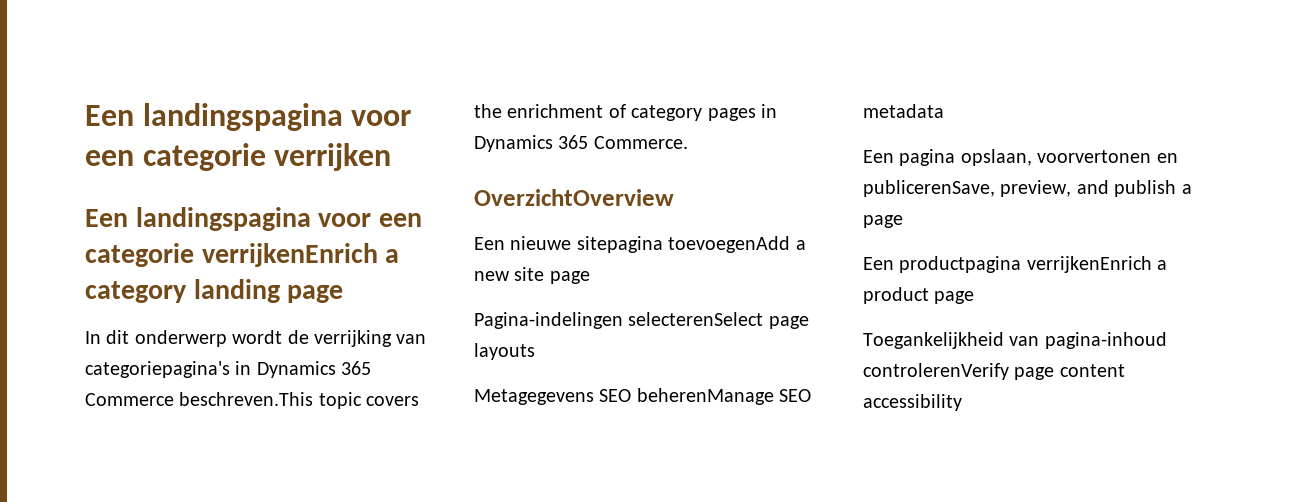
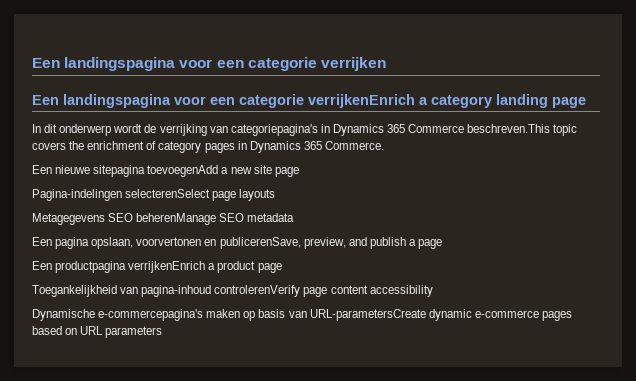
[474,189,674,206] // OverzichtOverview -> (384, 145) none
(962, 402) none -> [32,309,572,321] [32,326,163,338] // Dynamische e-commercepagina's maken op basis van URL-parametersCreate dynamic e-commerce pages based on URL parameters

